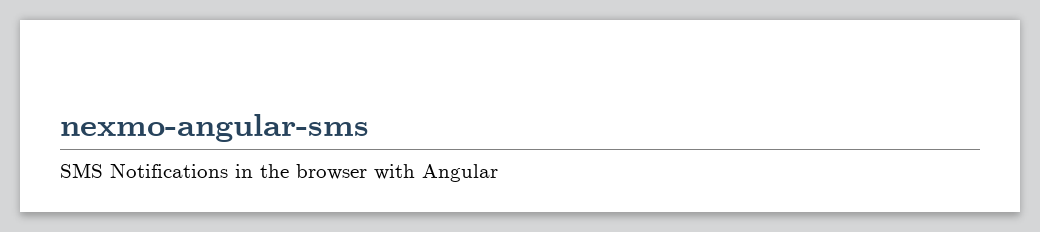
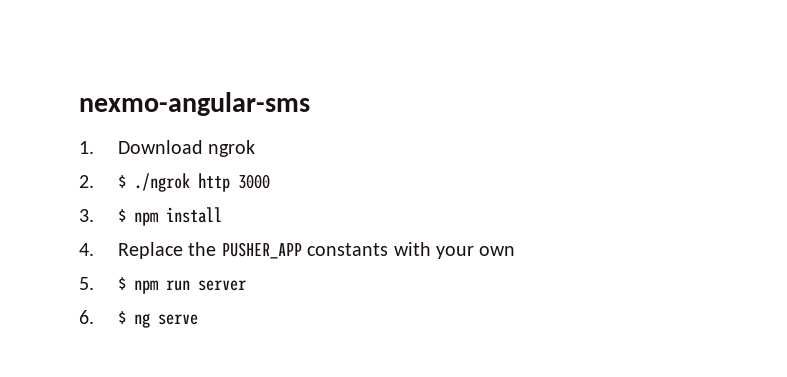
[60,163,498,182] SMS Notifications in the browser with Angular -> [79,140,256,157] [79,173,270,192] [79,207,222,226] [79,242,516,259] [79,277,246,294] [79,310,198,328] 1. Download ngrok // 2. $ ./ngrok http 3000 // 3. $ npm install // 4. Replace the PUSHER_APP constants with your own // 5. $ npm run server // 6. $ ng serve

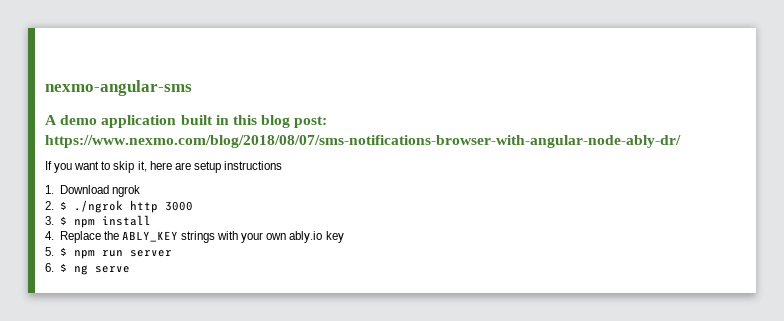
(310, 104) none -> [45,115,328,128] [45,135,681,148] [45,161,282,173] // A demo application built in this blog post: https://www.nexmo.com/blog/2018/08/07/sms-notifications-browser-with-angular-node-ably-dr/ // If you want to skip it, here are setup instructions
[221,242,389,259] PUSHER_APP constants -> [121,231,216,243] ABLY_KEY strings
(516, 251) none -> [289,231,344,243] ably.io key

